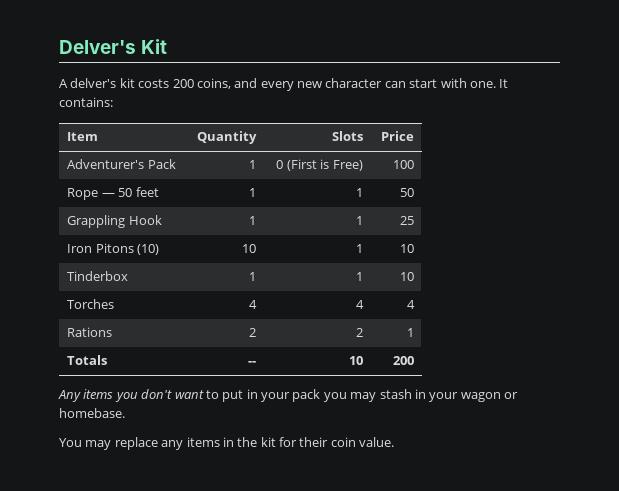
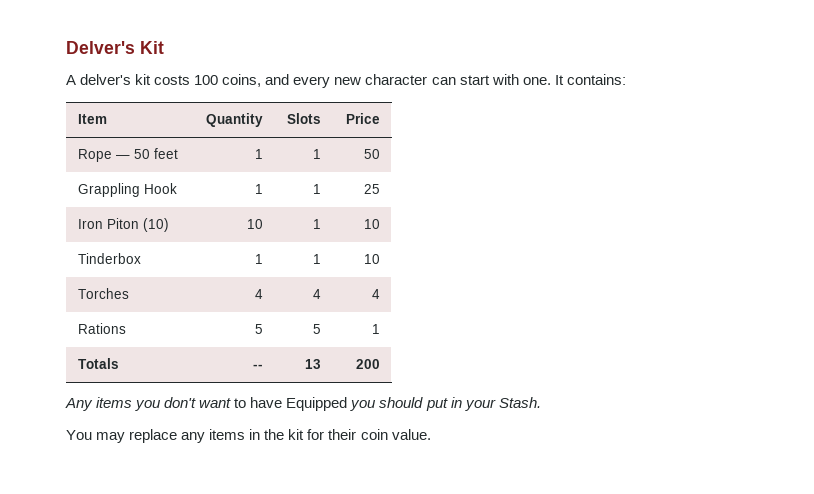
[172,79,194,88] 200 -> [194,75,219,85] 100
[67,159,176,169] [248,160,256,169] [276,159,363,171] [392,160,414,169] // Adventurer's Pack | 1 | 0 (First is Free) | 100 -> (381, 118) none
[95,243,134,253] Pitons -> [106,218,139,229] Piton
[248,328,256,337] [355,328,363,337] 2 | 2 -> [255,324,264,334] [313,324,322,334] 5 | 5
[348,356,363,365] 10 -> [305,359,322,369] 13
[222,389,518,402] [59,408,125,418] put in your pack you may stash in your wagon or homebase. -> [250,397,541,411] have Equipped you should put in your Stash.

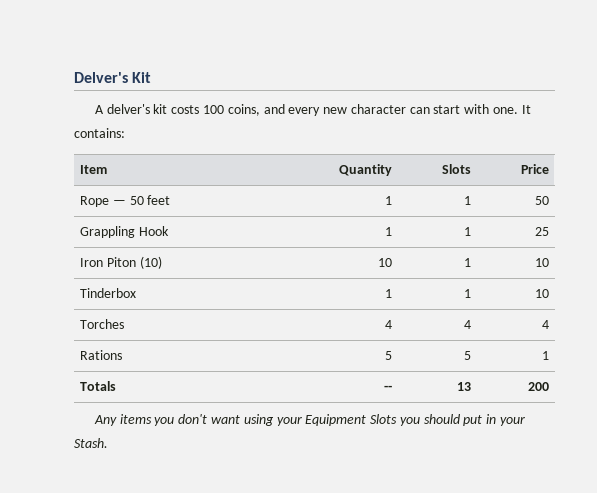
[234,397,348,411] to have Equipped -> [243,414,398,426] using your Equipment Slots
[66,429,431,443] // You may replace any items in the kit for their coin value. -> (108, 443) none

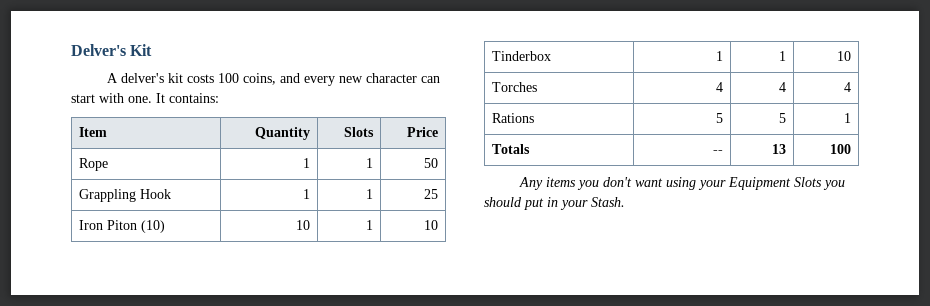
[112,195,171,205] — 50 feet -> (108, 164) none
[527,382,549,391] 200 -> [830,144,852,154] 100

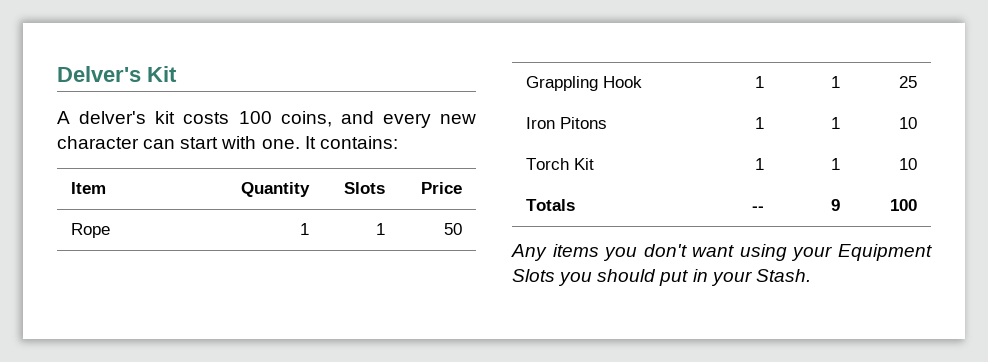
[106,220,165,233] [296,220,311,230] [366,220,374,230] [424,220,439,230] [491,51,551,61] [716,51,724,61] [779,51,787,61] [837,51,852,61] [491,82,537,92] [716,82,724,92] [779,82,787,92] [844,82,852,92] [491,113,534,123] [716,113,724,123] [779,113,787,123] [844,113,852,123] Piton (10) | 10 | 1 | 10 // Tinderbox | 1 | 1 | 10 // Torches | 4 | 4 | 4 // Rations | 5 | 5 | 1 -> [559,117,607,129] [755,117,765,129] [831,117,841,129] [899,117,918,129] [525,158,594,170] [755,158,765,170] [831,158,841,170] [899,158,918,170] Pitons | 1 | 1 | 10 // Torch Kit | 1 | 1 | 10
[772,144,787,154] 13 -> [831,199,841,211] 9

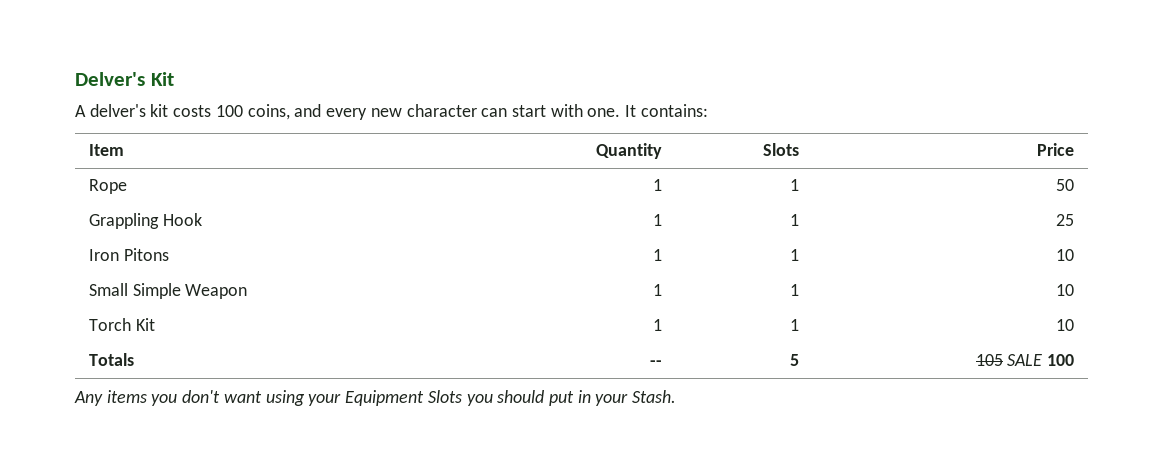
(918, 123) none -> [88,283,248,299] [653,284,663,296] [790,284,800,296] [1056,284,1075,296] // Small Simple Weapon | 1 | 1 | 10
[831,199,841,211] 9 | -> [790,354,800,366] [975,354,1043,366] 5 | 105 SALE

